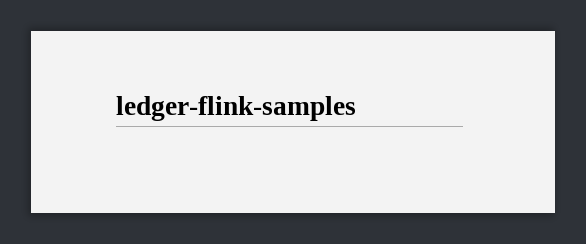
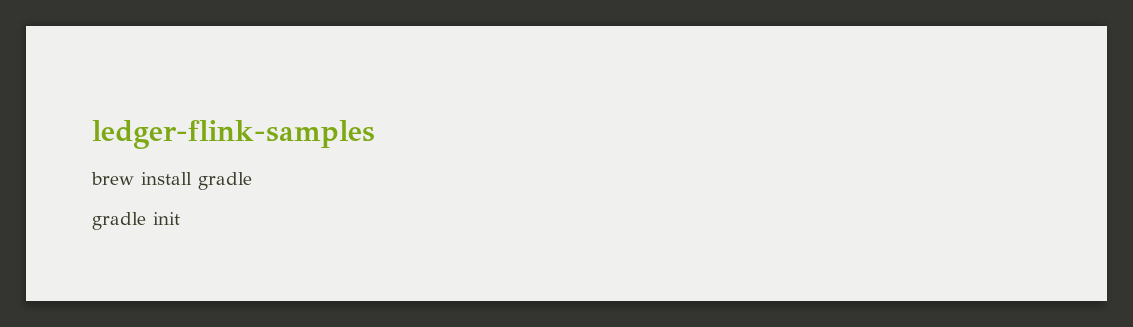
(356, 108) none -> [91,172,252,190] [92,212,180,230] // brew install gradle // gradle init

